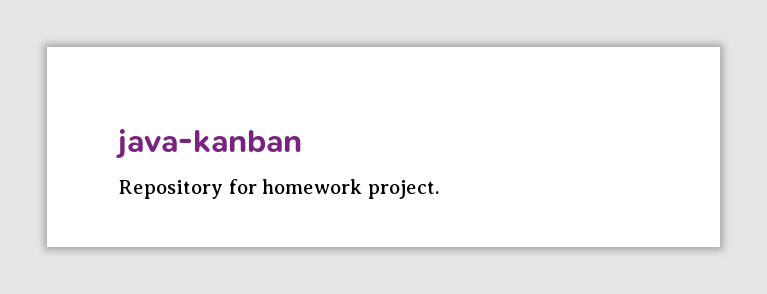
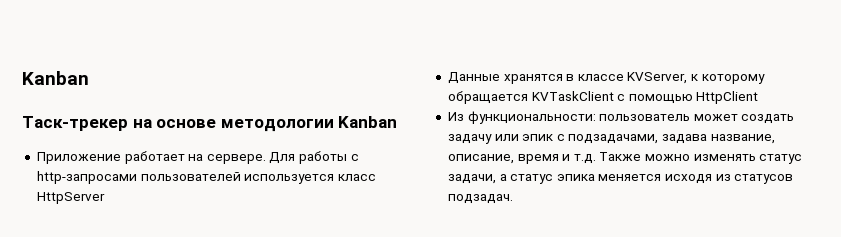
[115,129,302,159] [118,179,439,199] java-kanban // Repository for homework project. -> [22,71,89,85] [22,116,398,132] [36,151,359,164] [36,171,376,184] [36,192,105,204] [447,72,765,84] [447,91,759,104] [447,111,795,124] [447,134,775,144] [447,152,803,164] [447,174,794,184] [447,194,513,204] Kanban // Таск-трекер на основе методологии Kanban // Приложение работает на сервере. Для работы с http-запросами пользователей используется класс HttpServer // Данные хранятся в классе KVServer, к которому обращается KVTaskClient с помощью HttpClient // Из функциональности: пользователь может создать задачу или эпик с подзадачами, задава название, описание, время и т.д. Также можно изменять статус задачи, а статус эпика меняется исходя из статусов подзадач.

